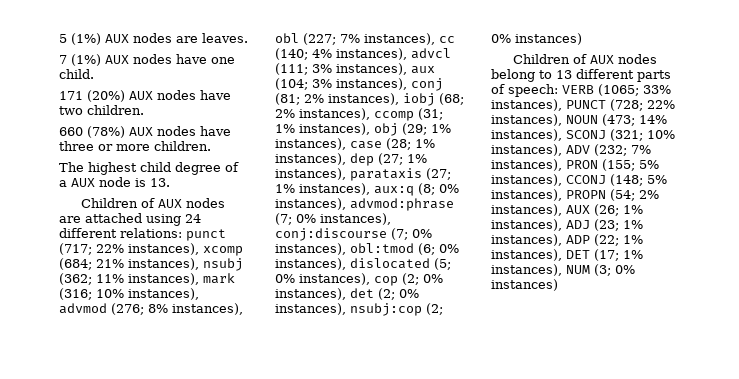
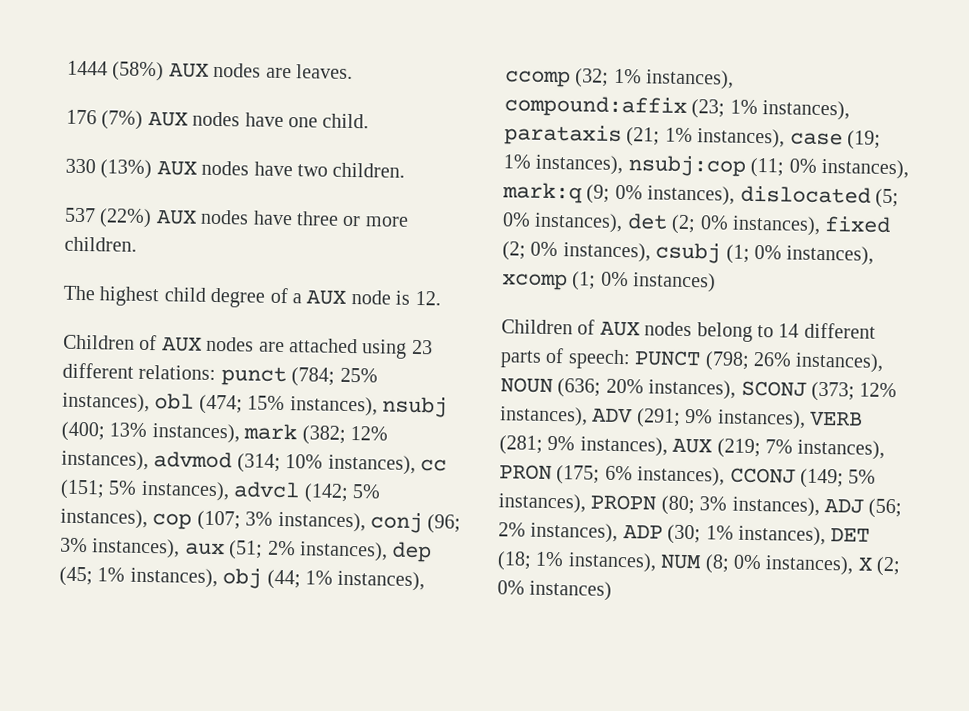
[59,33,101,45] 5 (1%) -> [67,60,165,82] 1444 (58%)
[59,54,101,66] 7 (1%) -> [66,109,144,130] 176 (7%)
[59,90,125,102] 171 (20%) -> [65,158,153,180] 330 (13%)
[59,126,125,138] 660 (78%) -> [64,207,153,229] 537 (22%)
[150,178,170,187] 13. -> [414,290,441,306] 12.
[185,214,201,223] 24 -> [411,339,433,355] 23
[59,243,243,256] [59,258,243,271] [59,273,235,285] [59,288,199,300] [59,303,243,315] [275,33,455,45] [275,48,451,60] [275,63,435,75] [275,78,443,91] [275,93,464,106] [275,108,443,121] [275,123,427,136] (717; 22% instances), xcomp (684; 21% instances), nsubj (362; 11% instances), mark (316; 10% instances), advmod (276; 8% instances), obl (227; 7% instances), cc (140; 4% instances), advcl (111; 3% instances), aux (104; 3% instances), conj (81; 2% instances), iobj (68; 2% instances), ccomp (31; 1% instances), obj (29; -> [291,367,378,387] [62,392,448,418] [61,421,388,445] [61,450,447,475] [60,479,381,503] [60,508,462,534] [60,537,433,563] [59,566,426,592] [504,68,735,90] [504,95,851,121] [504,124,661,147] (784; 25% instances), obl (474; 15% instances), nsubj (400; 13% instances), mark (382; 12% instances), advmod (314; 10% instances), cc (151; 5% instances), advcl (142; 5% instances), cop (107; 3% instances), conj (96; 3% instances), aux (51; 2% instances), dep (45; 1% instances), obj (44; 1% instances), ccomp (32; 1% instances), compound:affix (23; 1% instances), parataxis (21;
[386,138,435,150] [275,153,427,166] [275,168,451,181] [275,183,459,196] [275,198,454,211] [275,213,391,225] [275,228,432,241] [275,243,435,255] (28; 1% instances), dep (27; 1% instances), parataxis (27; 1% instances), aux:q (8; 0% instances), advmod:phrase (7; 0% instances), conj:discourse (7; 0% instances), obl:tmod (6; -> [847,130,881,150] [503,154,909,180] [502,182,611,204] (19; 1% instances), nsubj:cop (11; 0% instances), mark:q (9;
[374,273,443,286] [275,288,346,300] cop (2; 0% instances), -> (624, 223) none
[350,303,443,316] [491,34,511,43] nsubj:cop (2; 0% -> [824,216,892,234] [502,241,875,266] [501,271,629,291] fixed (2; 0% instances), csubj (1; 0% instances), xcomp (1; 0%
[556,70,572,79] 13 -> [778,323,800,338] 14
[562,84,671,96] [491,99,675,111] [491,114,667,126] [491,129,675,141] [491,144,627,156] VERB (1065; 33% instances), PUNCT (728; 22% instances), NOUN (473; 14% instances), SCONJ (321; 10% instances), ADV (232; -> [634,350,885,373] [500,377,898,402] [499,406,863,430] [499,435,761,459] PUNCT (798; 26% instances), NOUN (636; 20% instances), SCONJ (373; 12% instances), ADV (291; 9% instances), VERB (281; 9% instances), AUX (219;
[602,159,659,171] (155; 5% -> [556,465,633,485] (175; 6%
[610,174,643,186] (148; -> [800,468,844,489] (149;
[610,189,659,201] [491,204,643,216] [491,219,643,231] [491,234,619,246] (54; 2% instances), AUX (26; 1% instances), ADJ (23; 1% instances), ADP (22; -> [660,495,903,519] [498,522,702,545] (80; 3% instances), ADJ (56; 2% instances), ADP (30;
[594,249,619,261] (17; -> [497,551,532,571] (18;
[594,264,611,276] (3; -> [704,554,902,577] (8; 0% instances), X (2;

